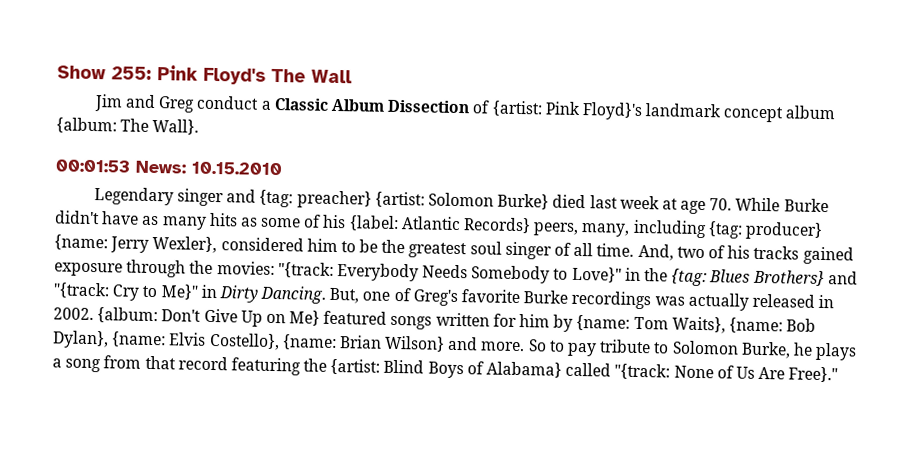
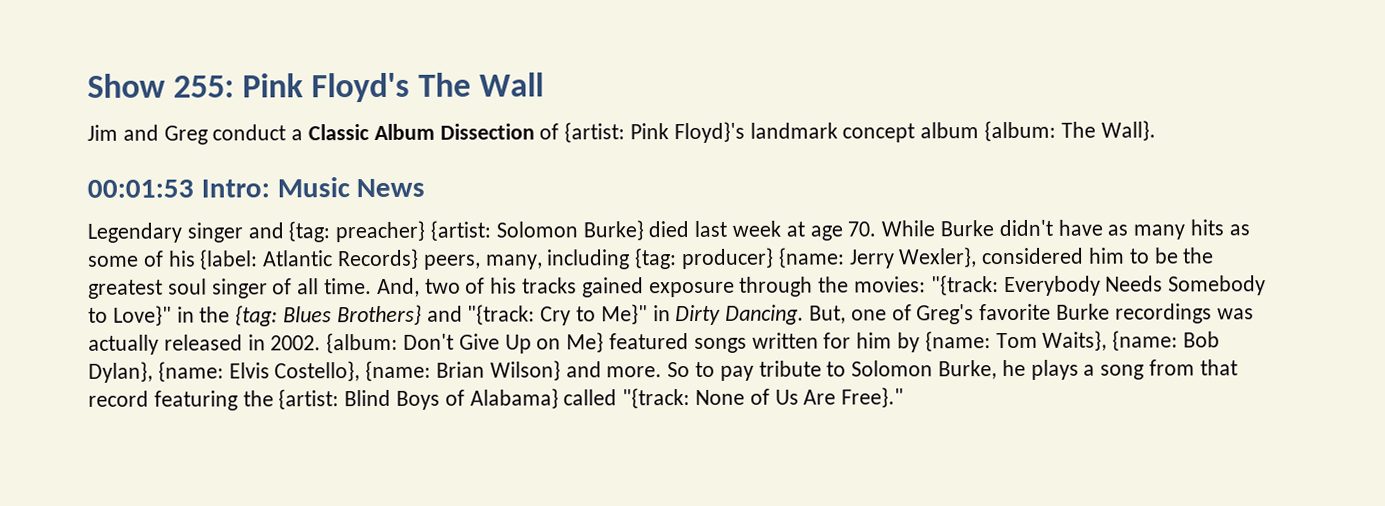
[135,160,283,176] News: 10.15.2010 -> [200,177,426,198] Intro: Music News

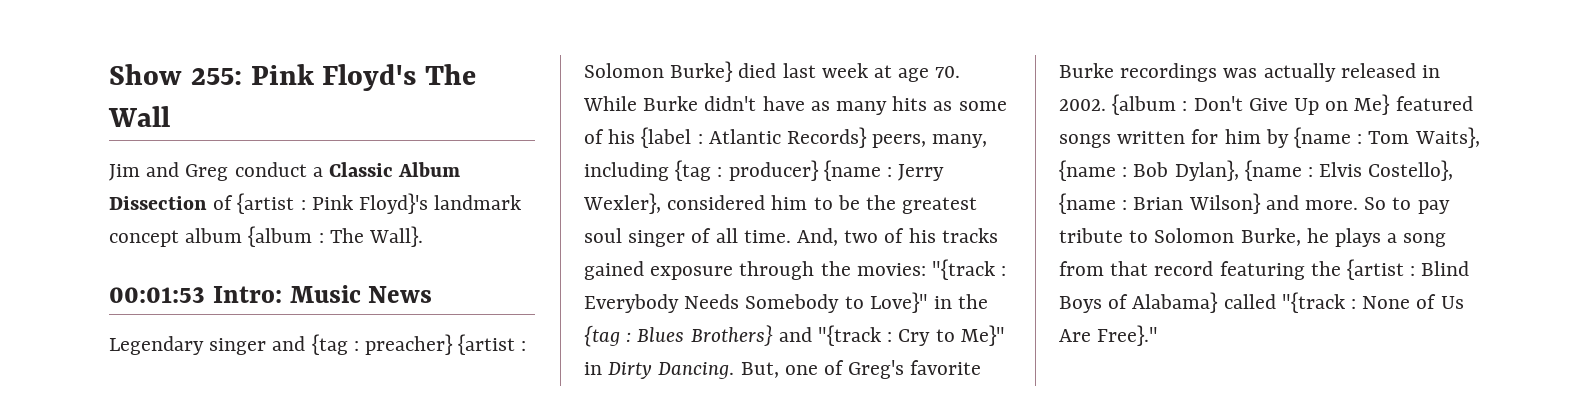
[564,122,626,143] {artist: -> [237,193,306,214] {artist :
[984,120,1057,142] {album: -> [248,226,324,247] {album :
[288,220,492,243] {tag: preacher} {artist: -> [311,334,527,355] {tag : preacher} {artist :
[199,249,259,270] {label: -> [641,127,703,148] {label :
[634,247,845,270] {tag: producer} {name: -> [675,160,893,181] {tag : producer} {name :
[930,275,999,296] "{track: -> [932,259,1007,280] "{track :
[235,305,279,327] {tag: -> [584,325,632,347] {tag :
[467,304,536,325] "{track: -> [818,325,893,346] "{track :
[326,332,399,354] {album: -> [1112,94,1188,115] {album :
[924,330,1221,352] [88,360,432,383] {name: Tom Waits}, {name: Bob Dylan}, {name: Elvis Costello}, {name: -> [1294,127,1480,148] [1059,160,1454,181] [1059,193,1128,214] {name : Tom Waits}, {name : Bob Dylan}, {name : Elvis Costello}, {name :
[278,389,340,410] {artist: -> [1347,259,1416,280] {artist :
[622,388,691,409] "{track: -> [1281,292,1357,313] "{track :

